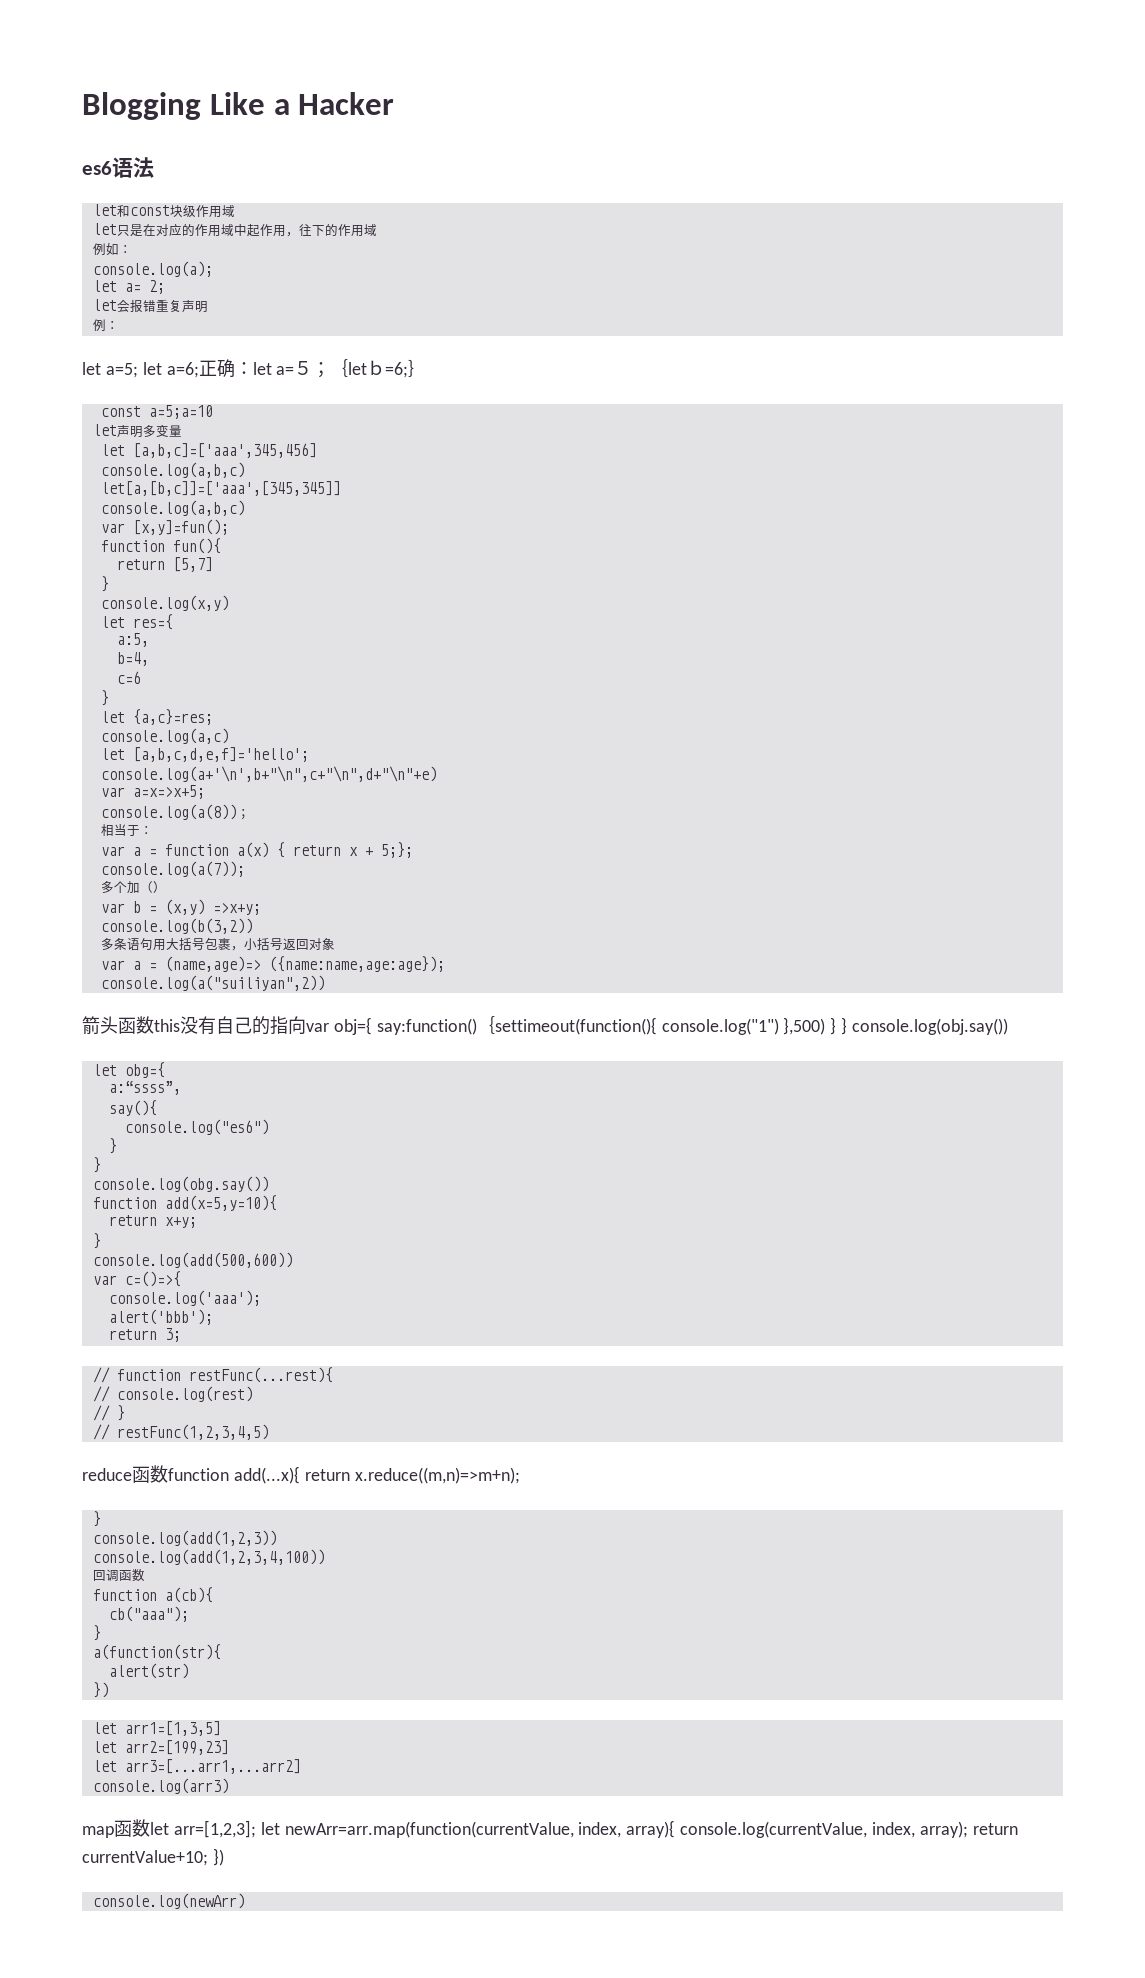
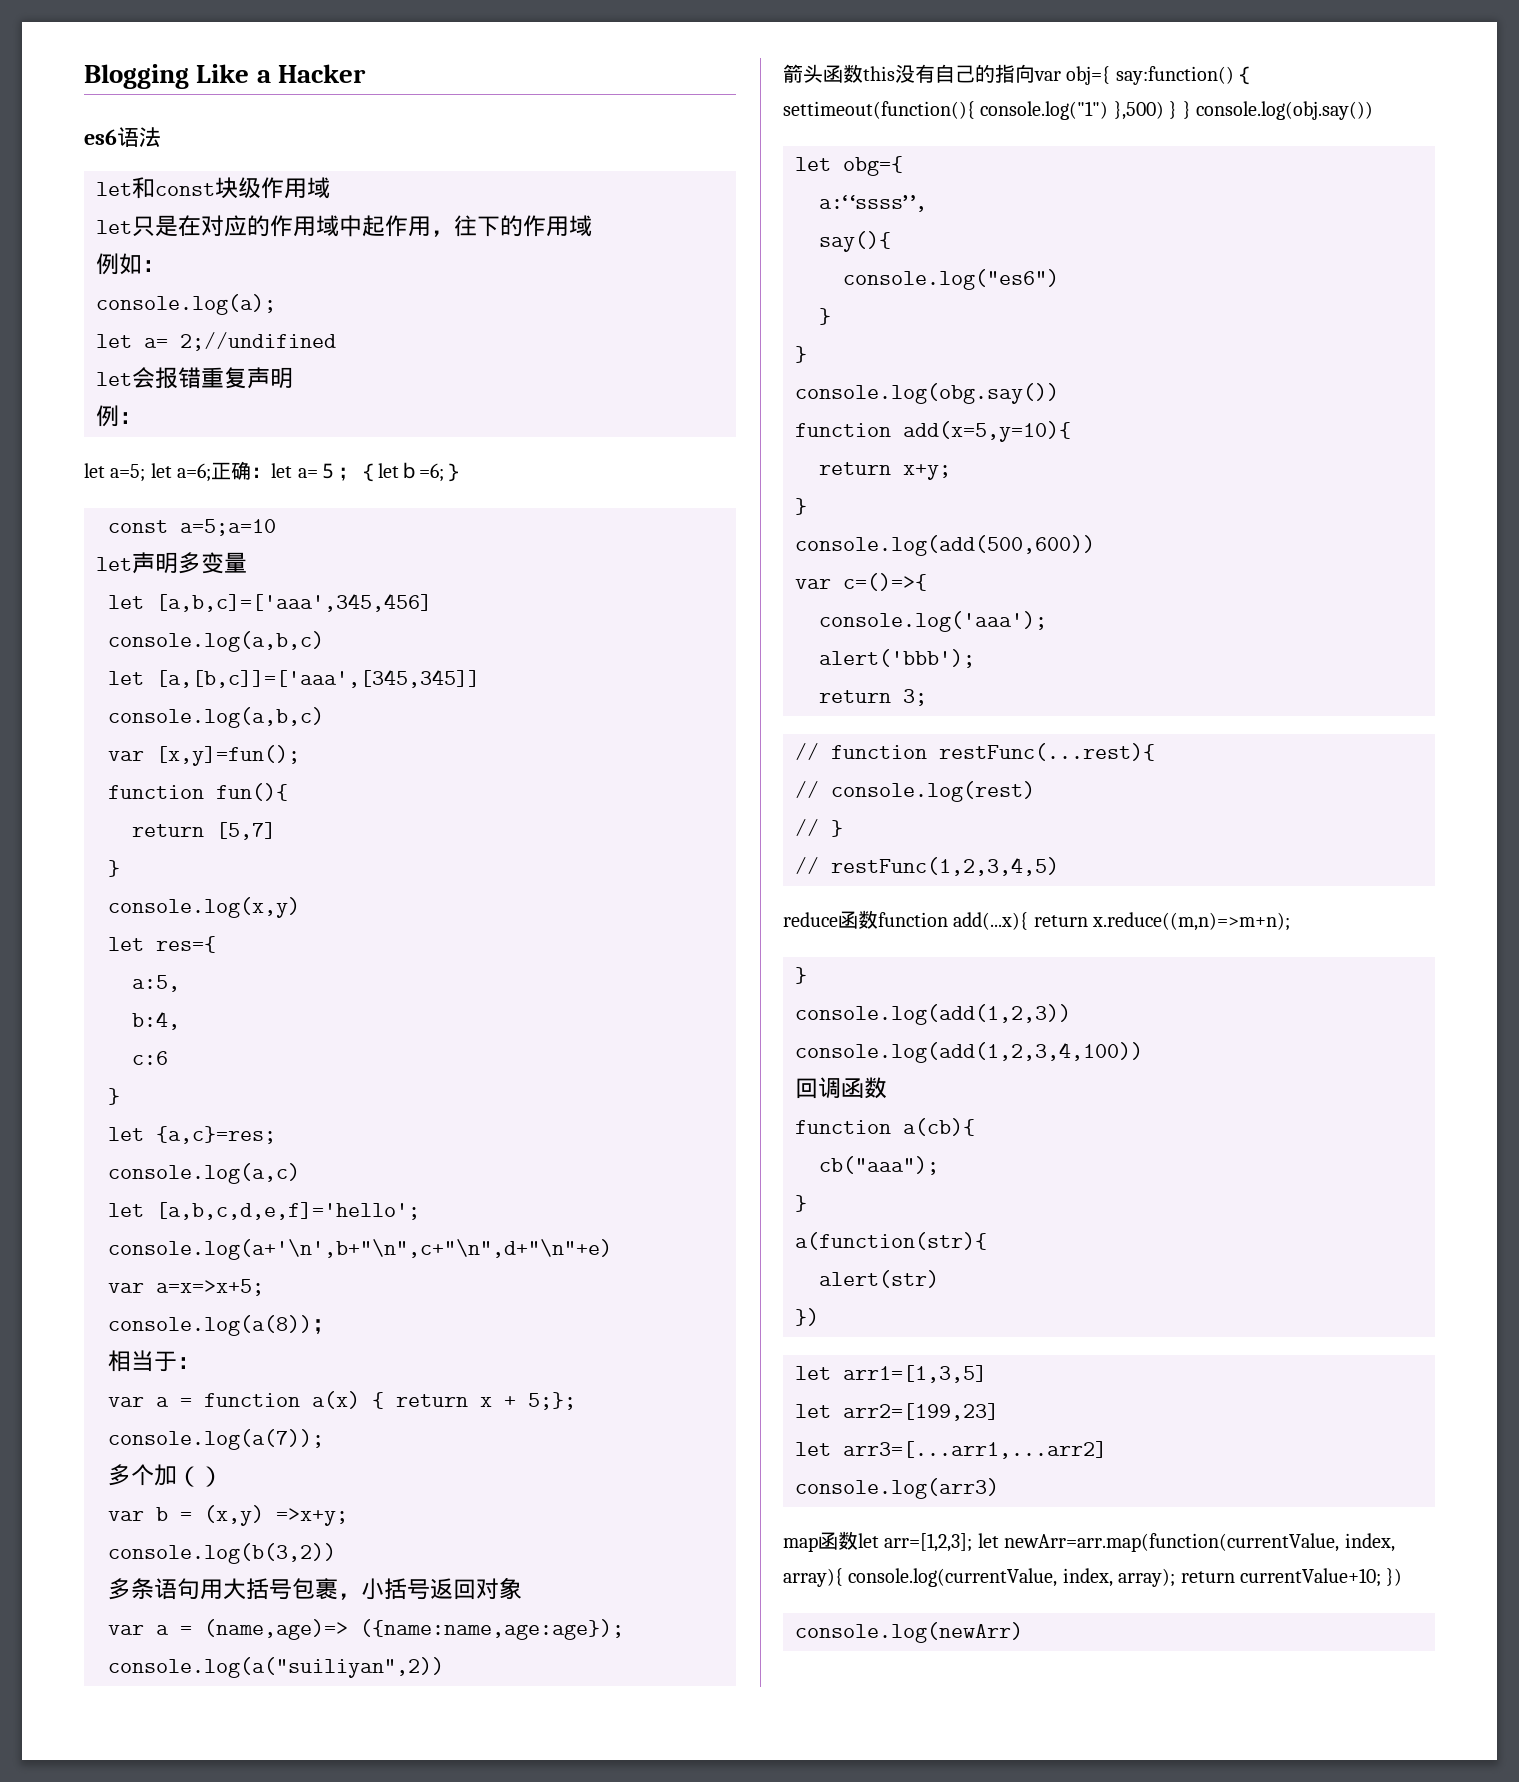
[148,280,165,294] 2; -> [180,332,336,351] 2;//undifined
[100,481,341,496] let[a,[b,c]]=['aaa',[345,345]] -> [108,669,480,688] let [a,[b,c]]=['aaa',[345,345]]
[116,652,149,666] [116,671,141,684] b=4, // c=6 -> [132,1011,180,1030] [132,1051,168,1065] b:4, // c:6

